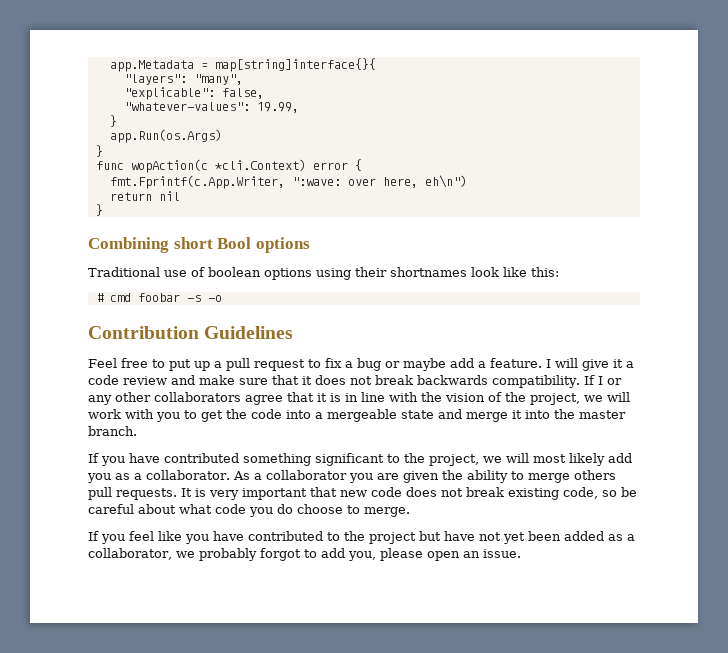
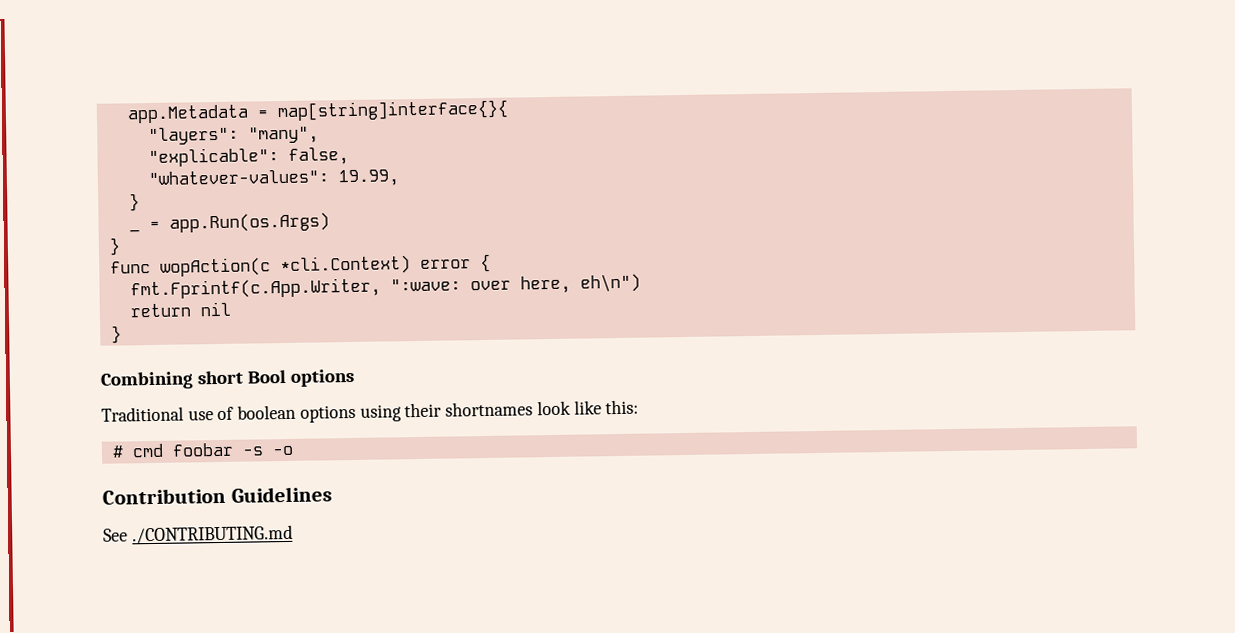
(117, 121) none -> [128,220,160,233] _ =
[88,358,634,371] [88,375,622,388] [88,392,630,405] [88,409,626,422] [88,426,137,436] [88,453,632,466] [87,470,616,483] [88,487,637,500] [88,504,410,517] [88,531,635,544] [88,548,521,561] Feel free to put up a pull request to fix a bug or maybe add a feature. I will give it a code review and make sure that it does not break backwards compatibility. If I or any other collaborators agree that it is in line with the vision of the project, we will work with you to get the code into a mergeable state and merge it into the master branch. // If you have contributed something significant to the project, we will most likely add you as a collaborator. As a collaborator you are given the ability to merge others pull requests. It is very important that new code does not break existing code, so be careful about what code you do choose to merge. // If you feel like you have contributed to the project but have not yet been added as a collaborator, we probably forgot to add you, please open an issue. -> [103,524,293,545] See ./CONTRIBUTING.md

